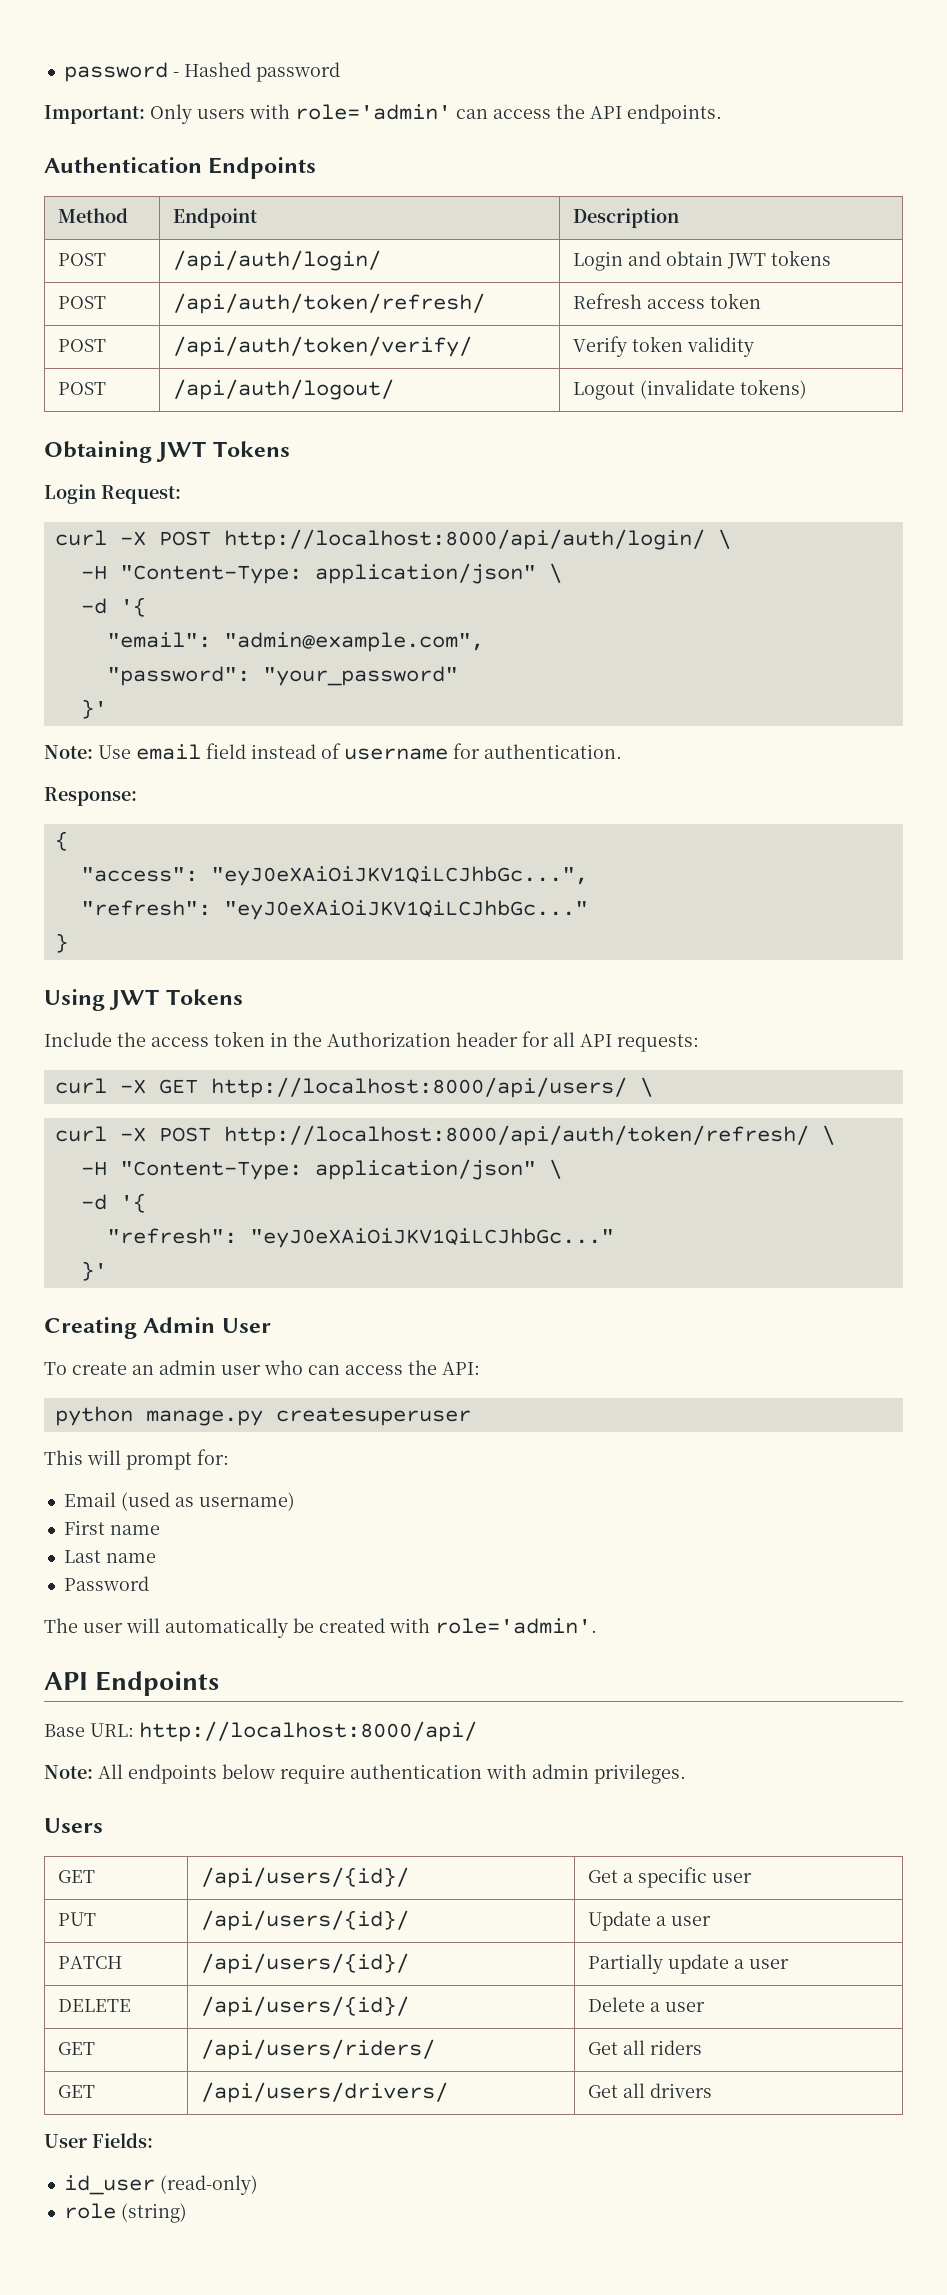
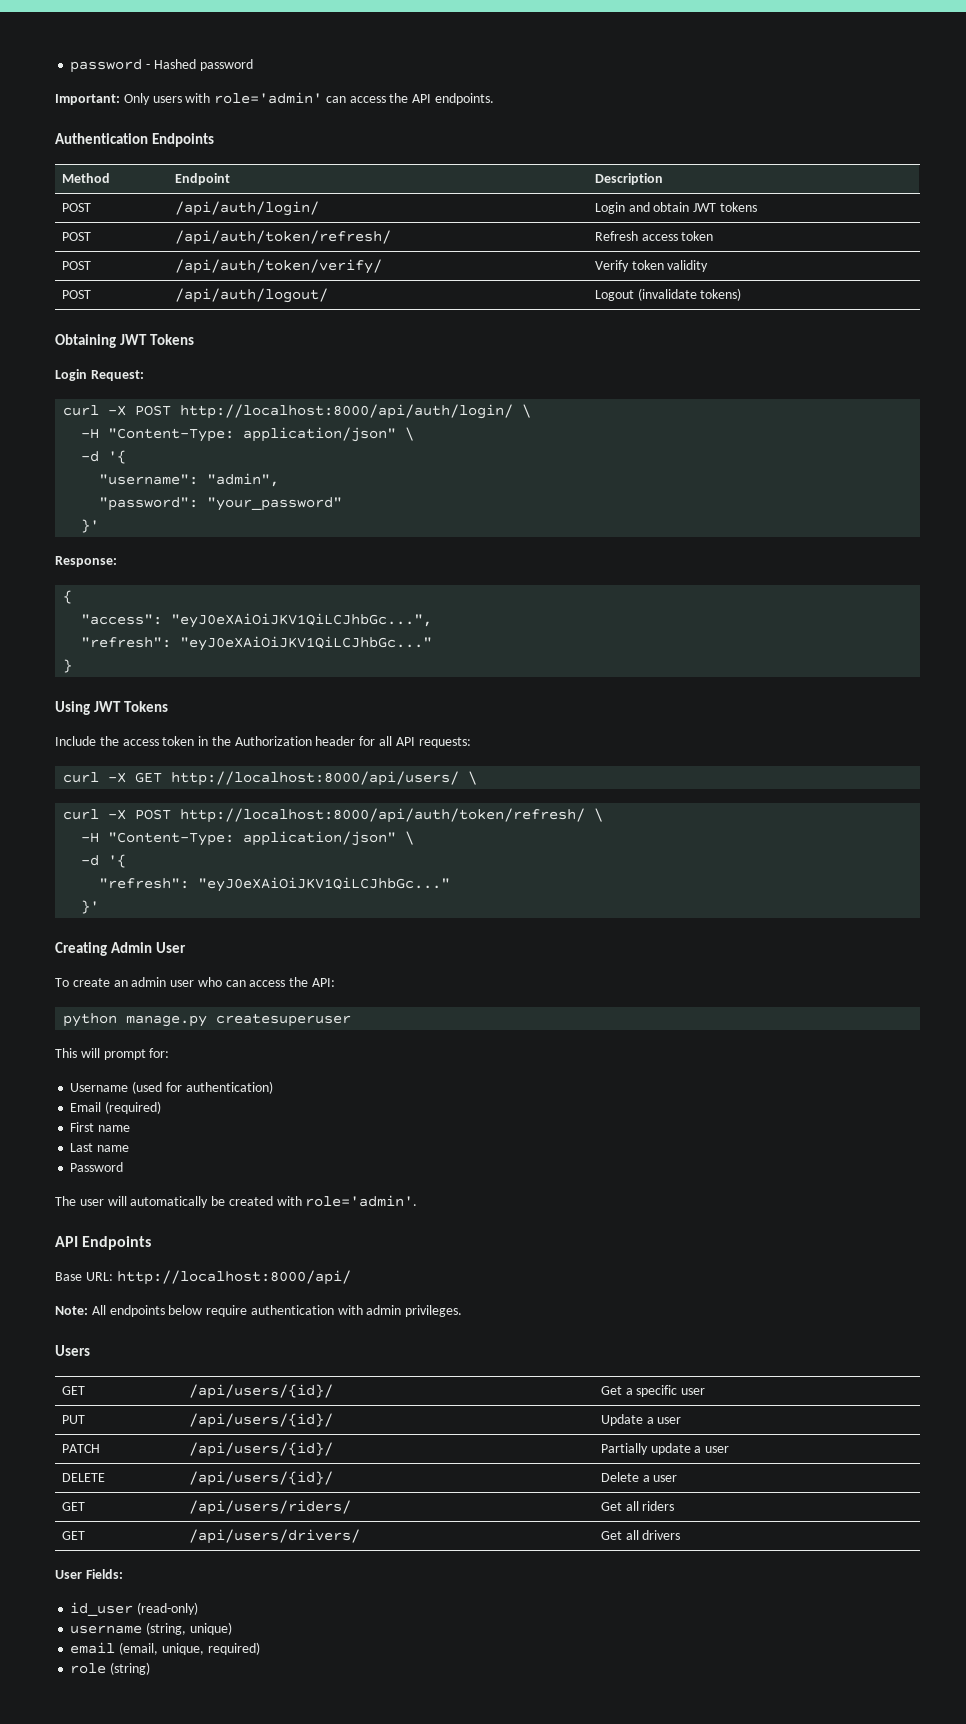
[106,632,484,652] "email": "admin@example.com", -> [99,473,280,487] "username": "admin",
[44,743,622,760] // Note: Use email field instead of username for authentication. -> (100, 526) none
[63,1492,295,1511] Email (used as username) -> [70,1081,273,1094] [70,1101,162,1114] Username (used for authentication) // Email (required)
(258, 2185) none -> [70,1622,232,1635] [70,1642,260,1655] // username (string, unique) // email (email, unique, required)

